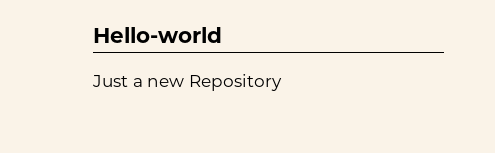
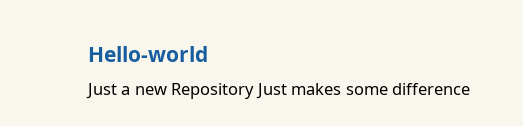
(282, 82) none -> [255,83,471,99] Just makes some difference

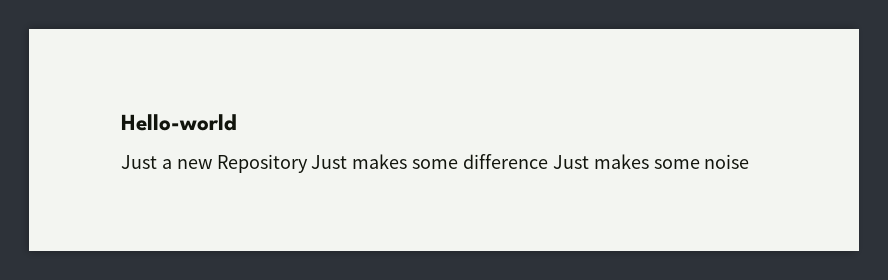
(471, 89) none -> [552,154,750,169] Just makes some noise

